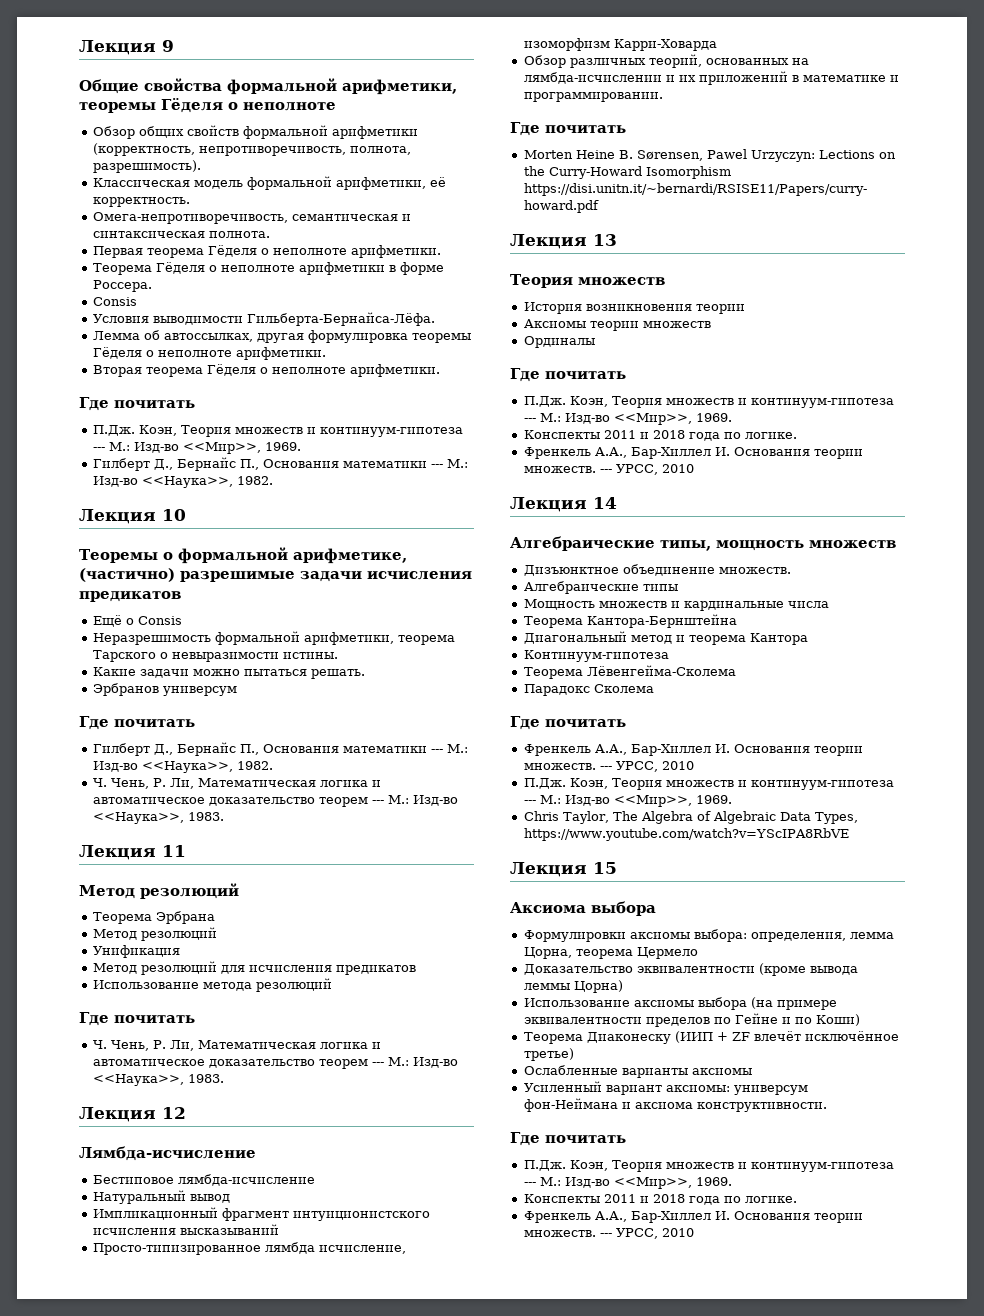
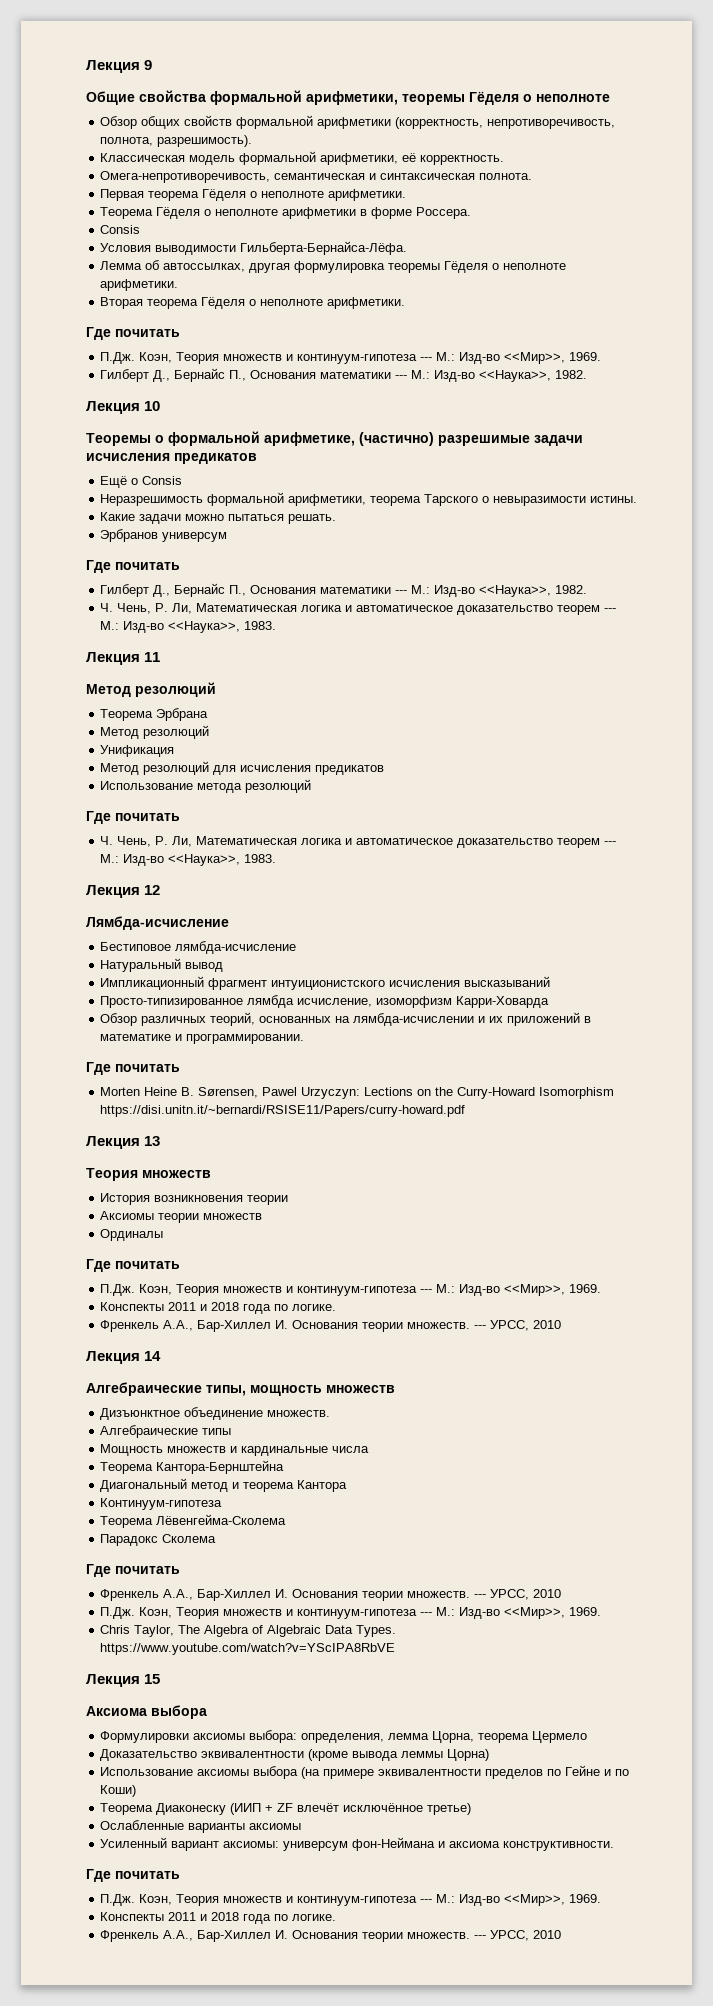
[814,812,858,824] Types, -> [356,1625,397,1637] Types.

